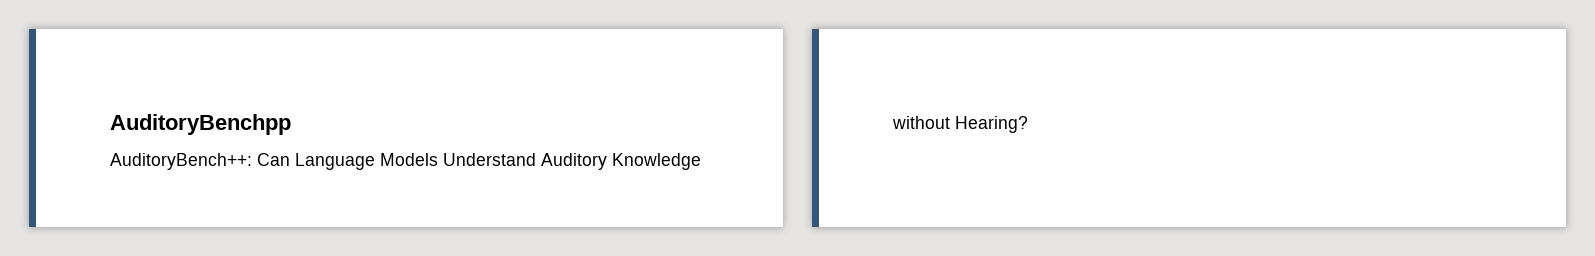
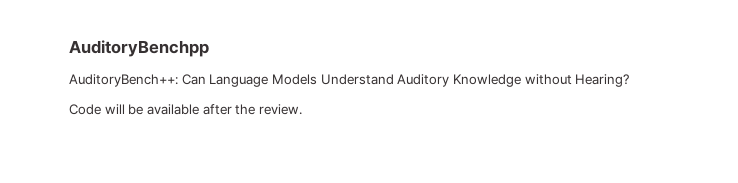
(1028, 124) none -> [69,104,302,115] // Code will be available after the review.

